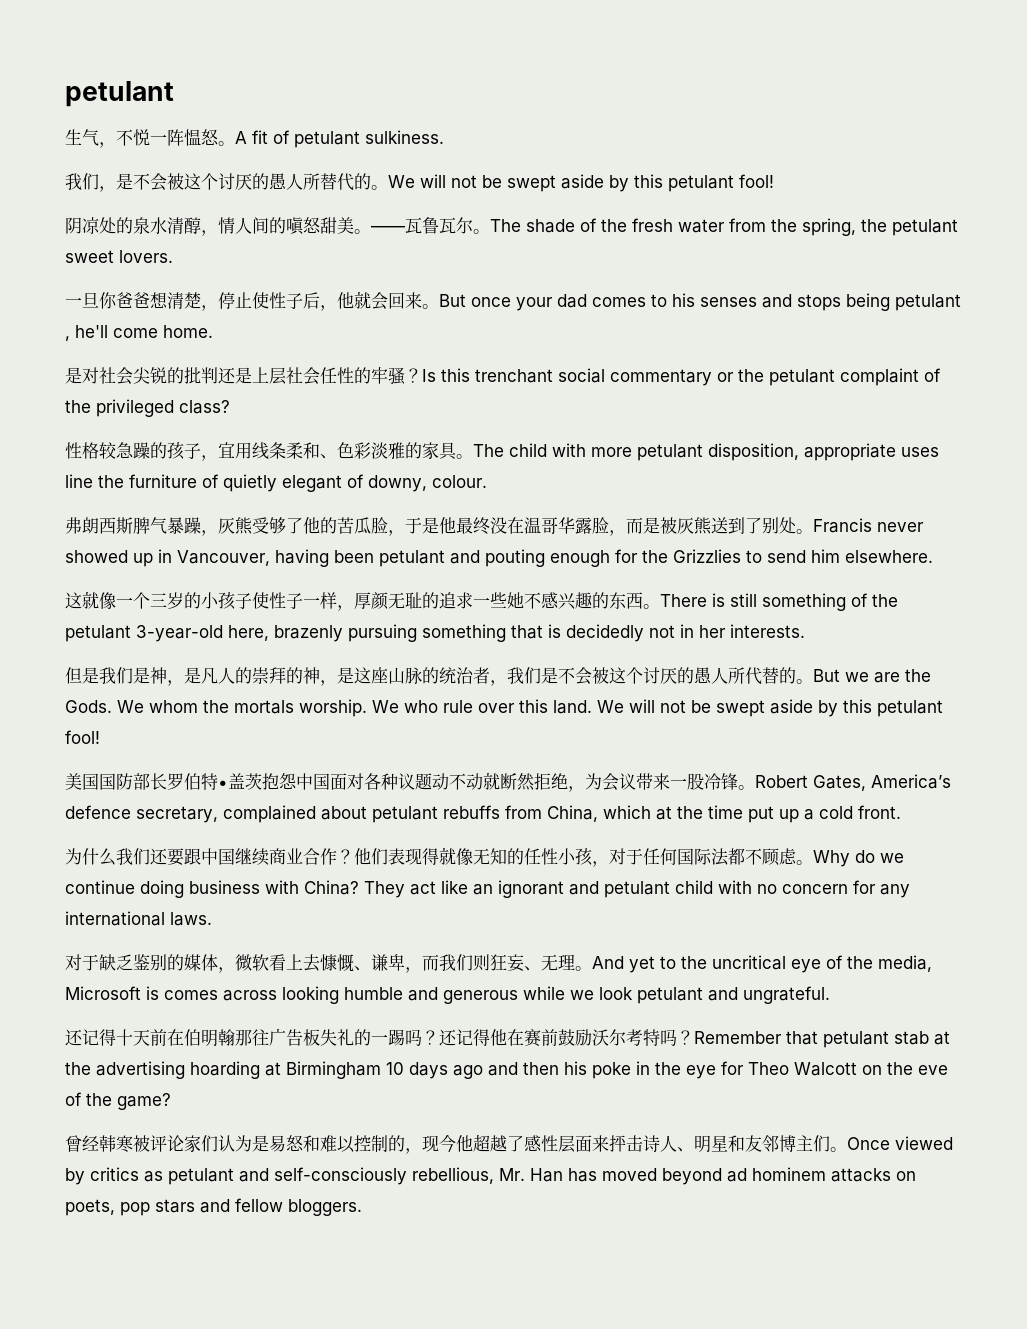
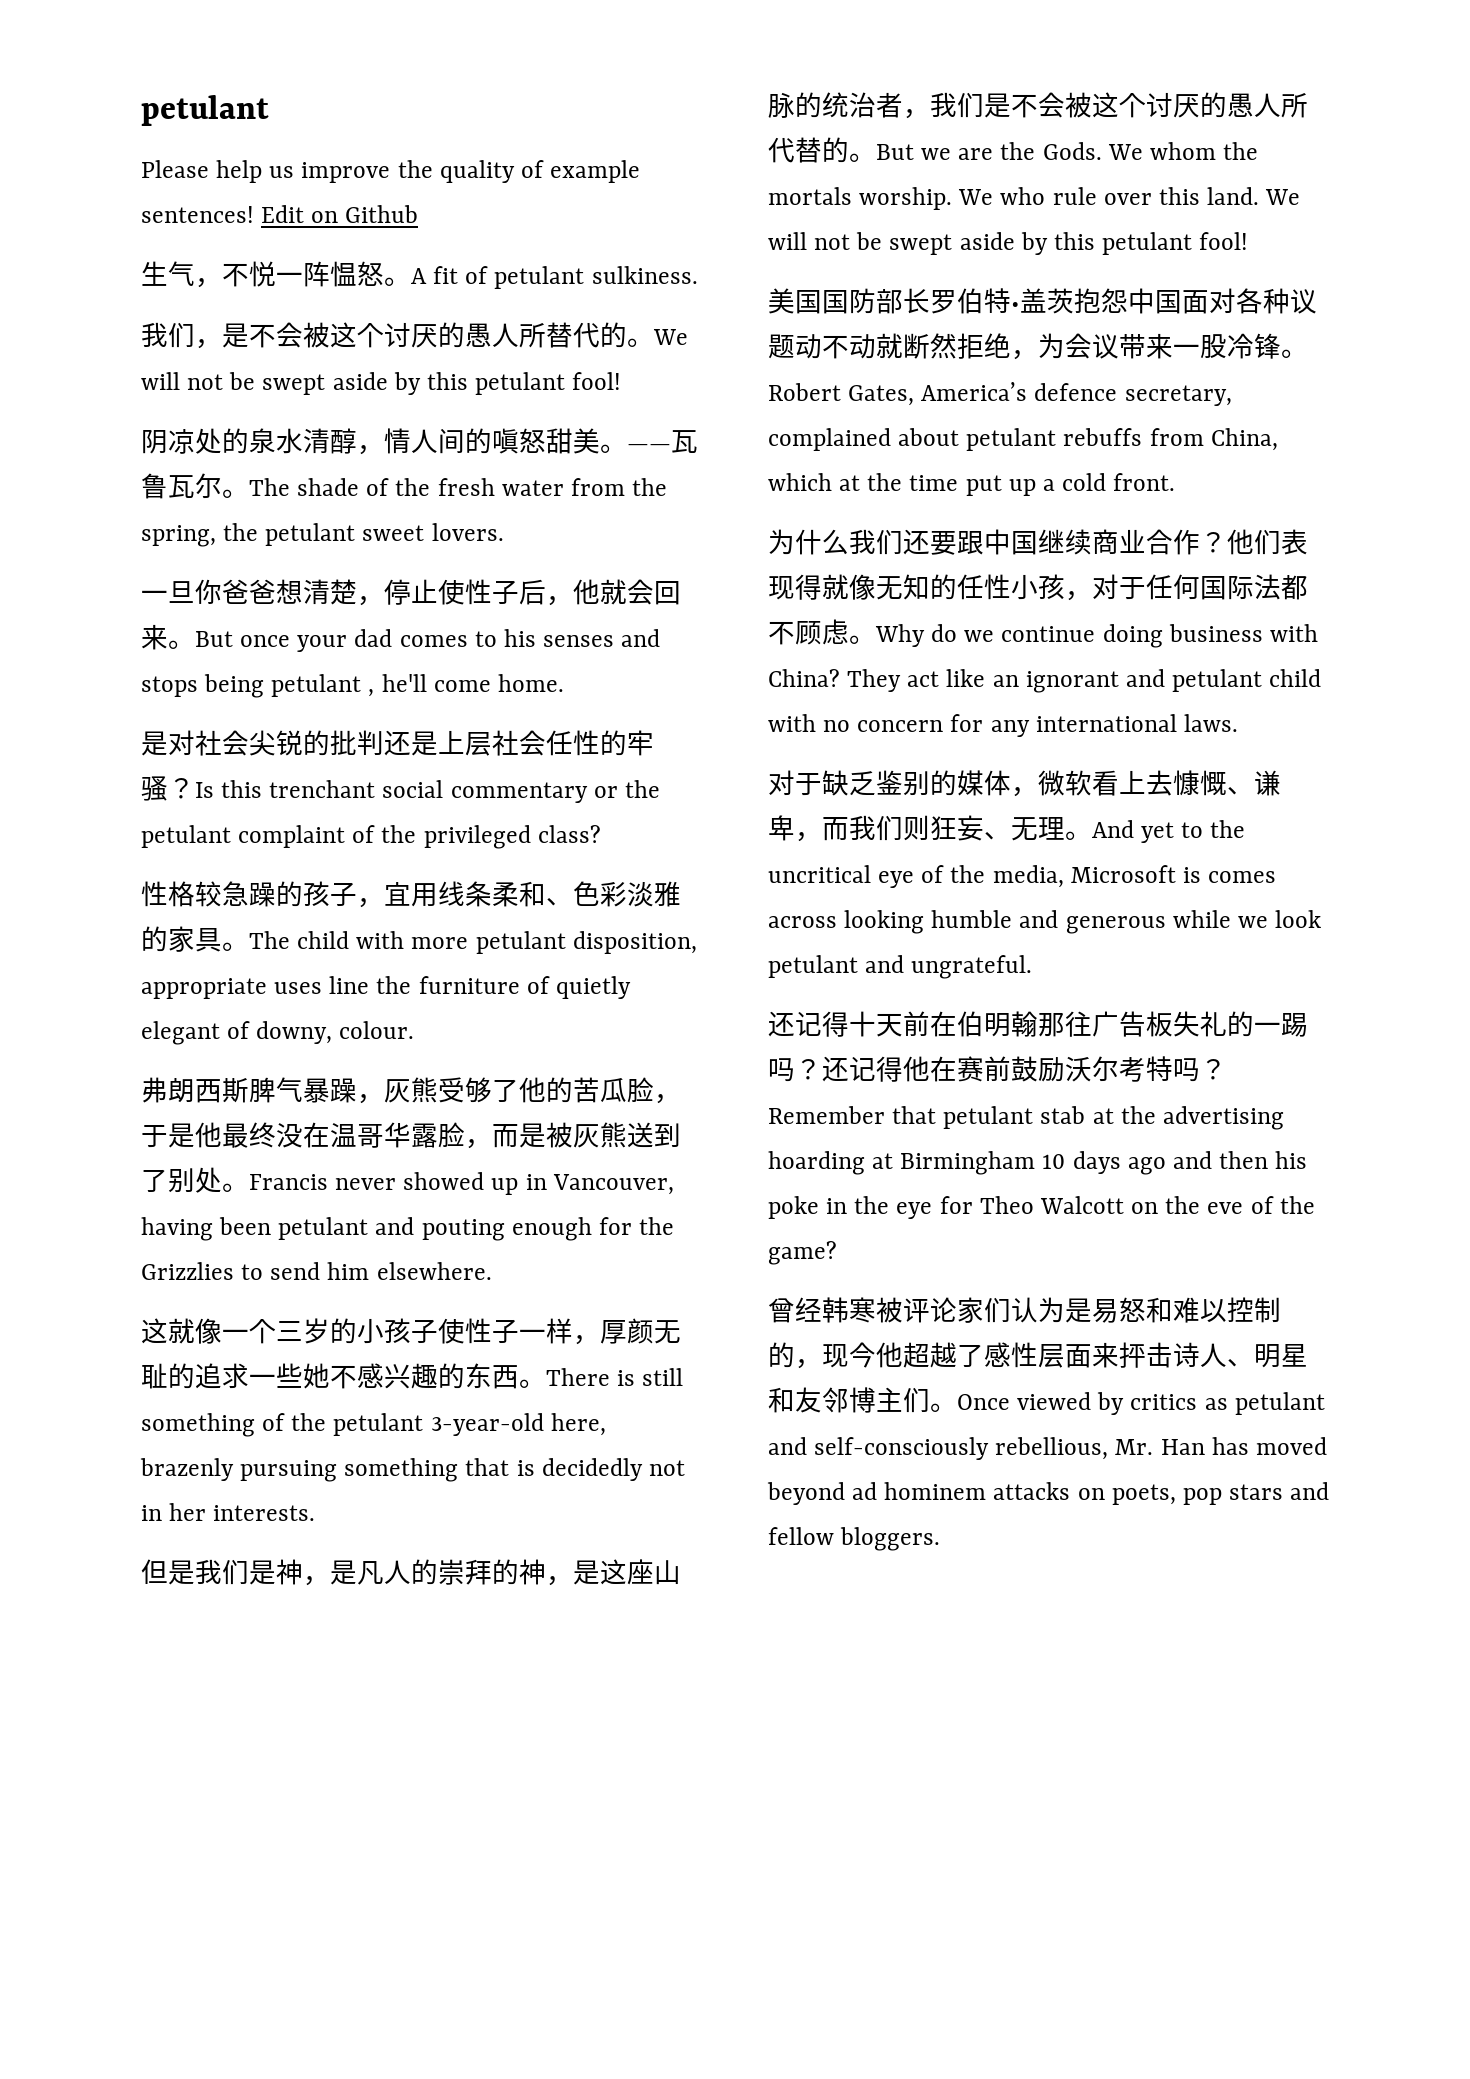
[65,81,174,107] petulant -> [141,95,269,126] [141,160,641,183] [141,205,419,223] petulant // Please help us improve the quality of example sentences! Edit on Github

